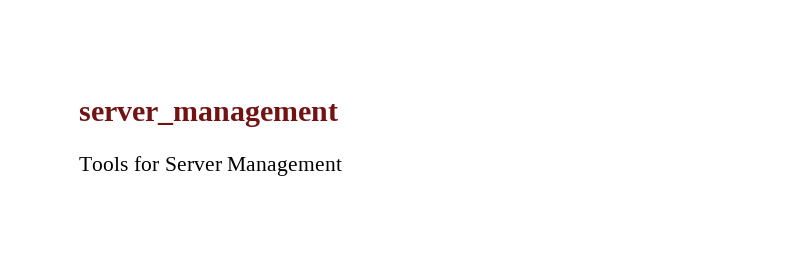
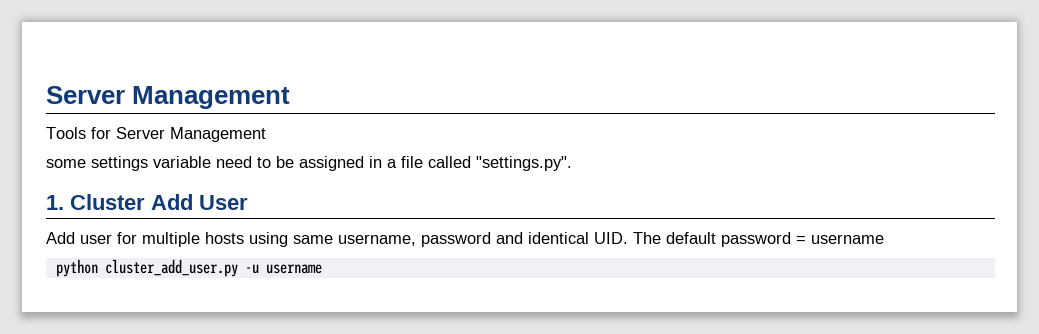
[79,104,338,127] server_management -> [46,86,291,109] Server Management
(343, 166) none -> [46,156,572,171] [46,194,248,210] [46,232,884,247] [55,259,322,277] // some settings variable need to be assigned in a file called "settings.py". // 1. Cluster Add User // Add user for multiple hosts using same username, password and identical UID. The default password = username // python cluster_add_user.py -u username

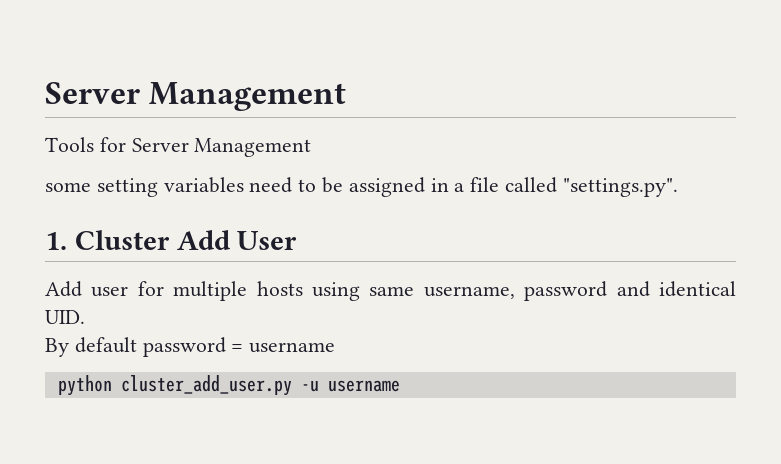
[91,156,211,171] settings variable -> [96,177,244,197] setting variables
[633,232,661,244] The -> [45,338,69,357] // By

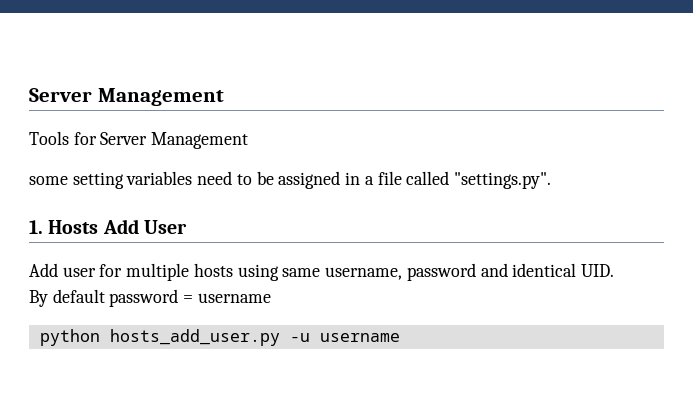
[74,230,170,250] Cluster -> [48,220,99,234] Hosts
[120,375,292,396] cluster_add_user.py -> [109,329,280,346] hosts_add_user.py

